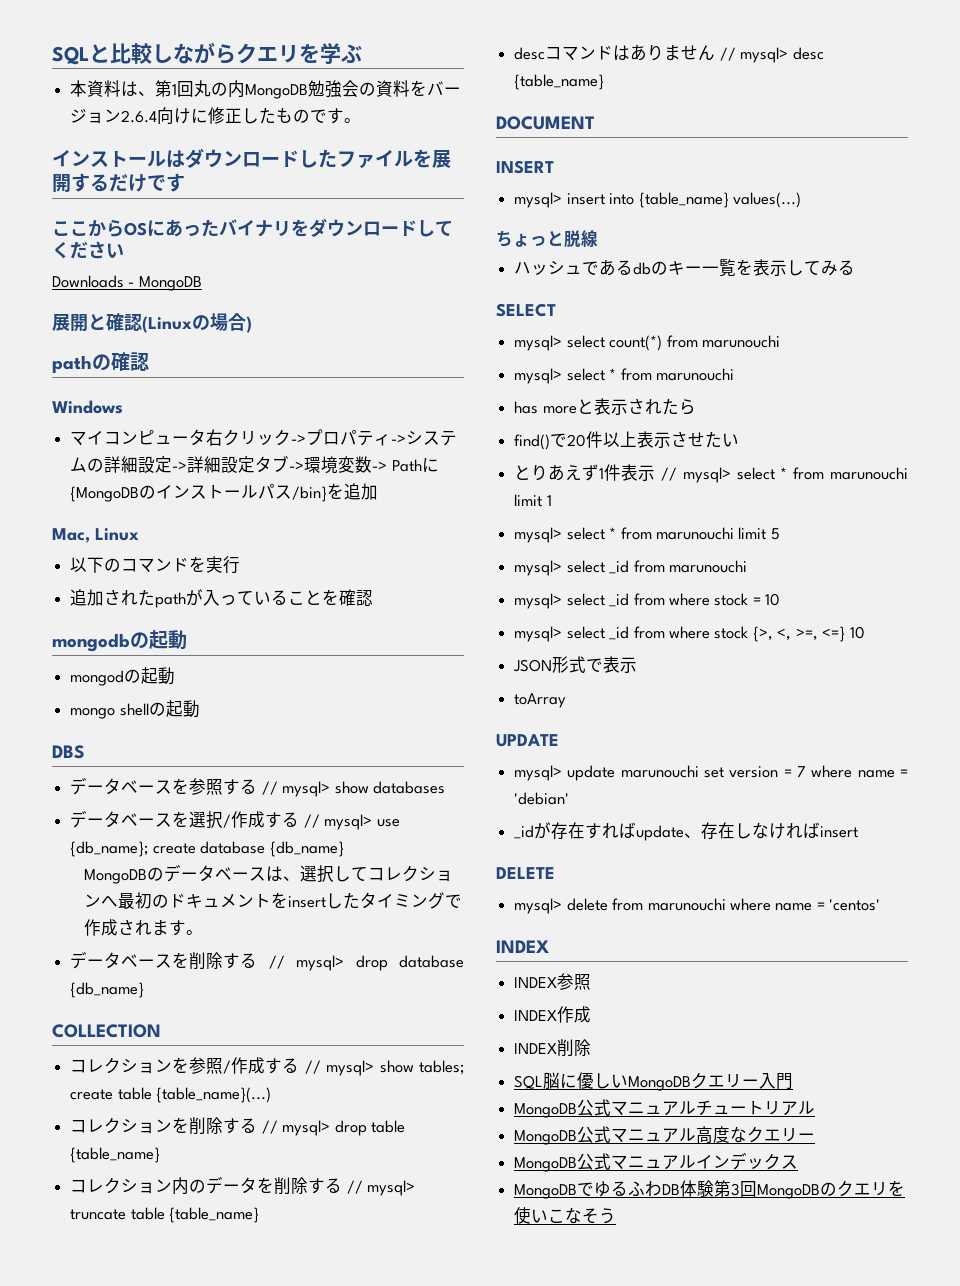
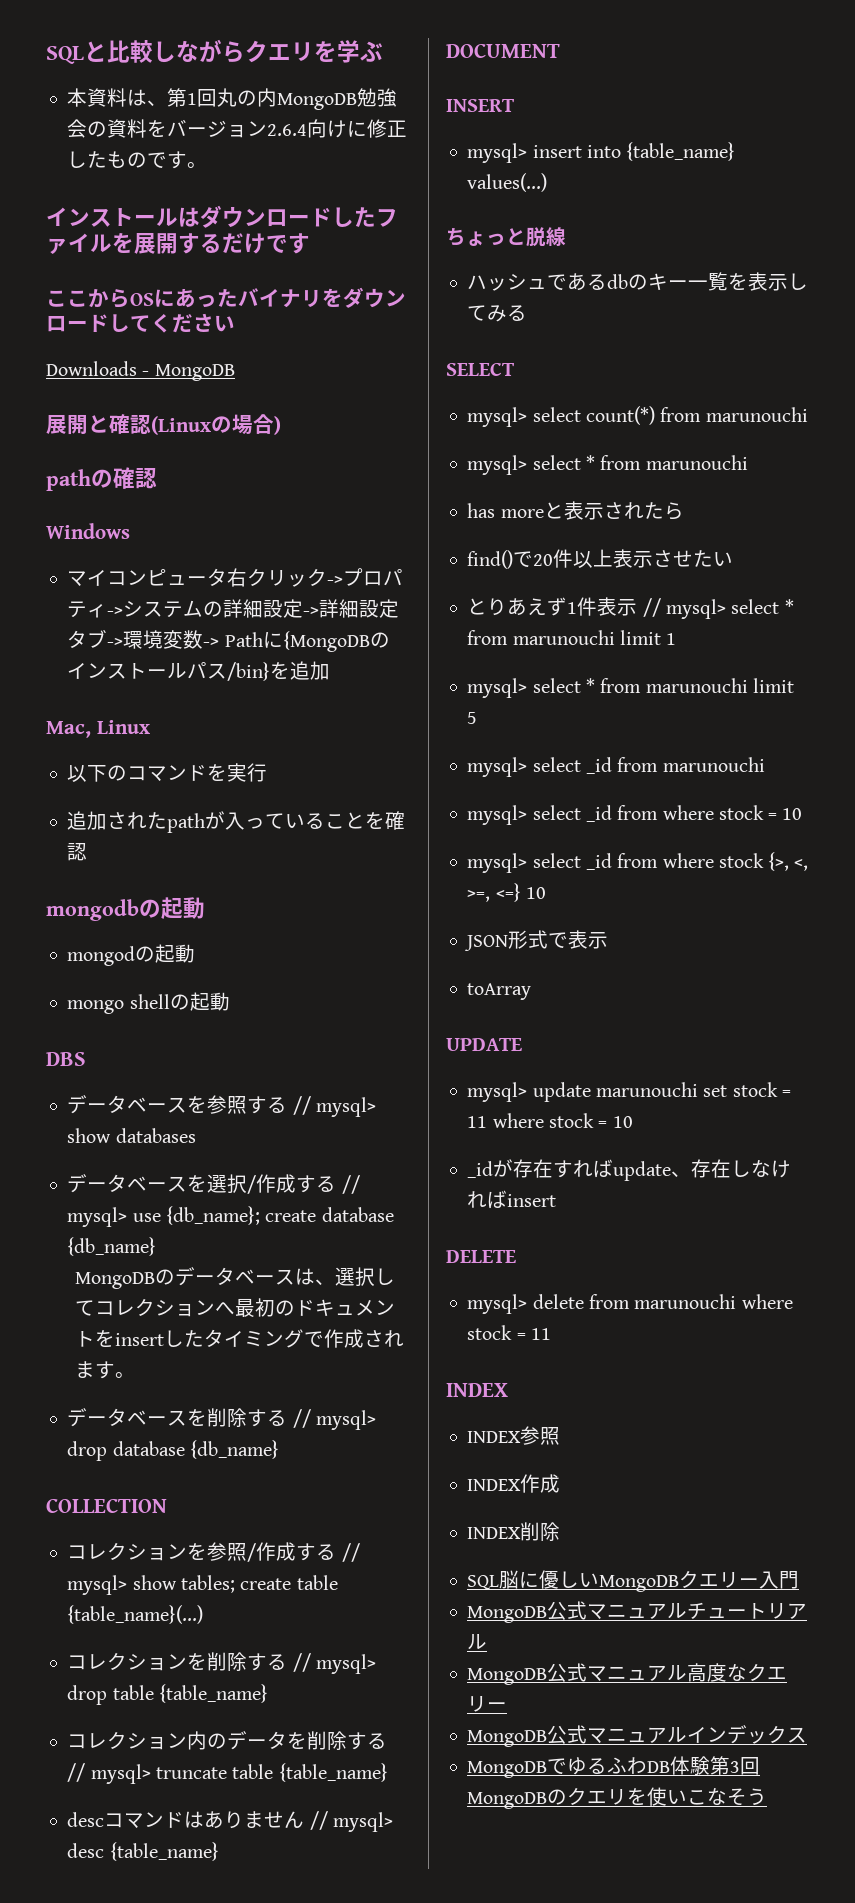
[729,765,908,778] [514,792,570,805] version = 7 where name = 'debian' -> [732,1082,791,1097] [467,1113,633,1128] stock = 11 where stock = 10
[775,899,881,911] name = 'centos' -> [467,1325,551,1340] stock = 11

